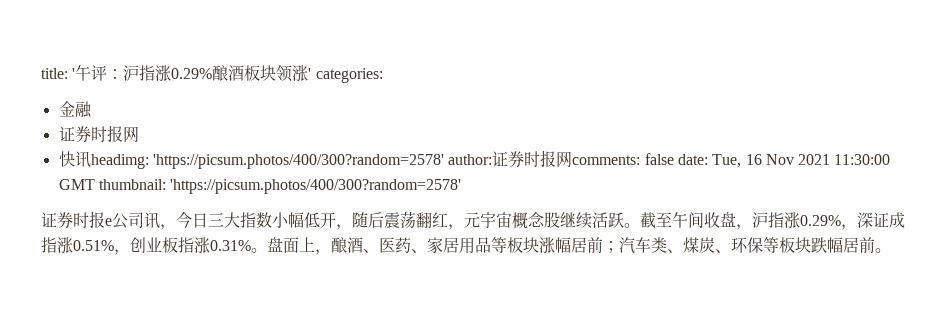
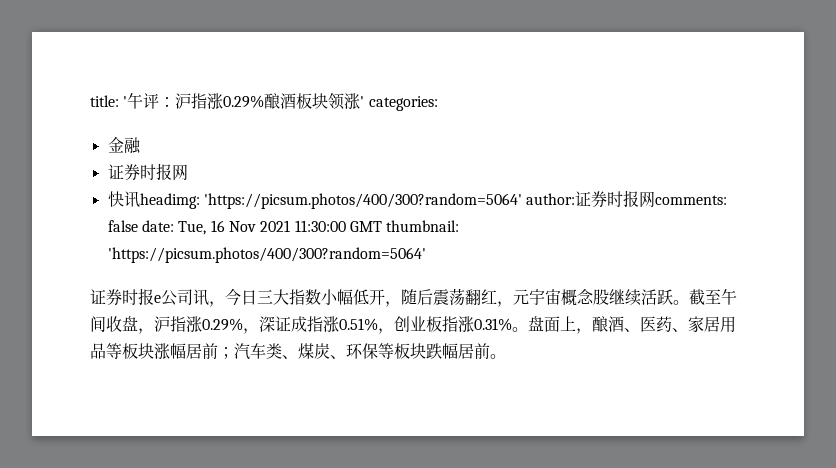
[152,154,444,169] 'https://picsum.photos/400/300?random=2578' -> [203,193,522,209] 'https://picsum.photos/400/300?random=5064'
[170,179,462,194] 'https://picsum.photos/400/300?random=2578' -> [107,247,426,263] 'https://picsum.photos/400/300?random=5064'

